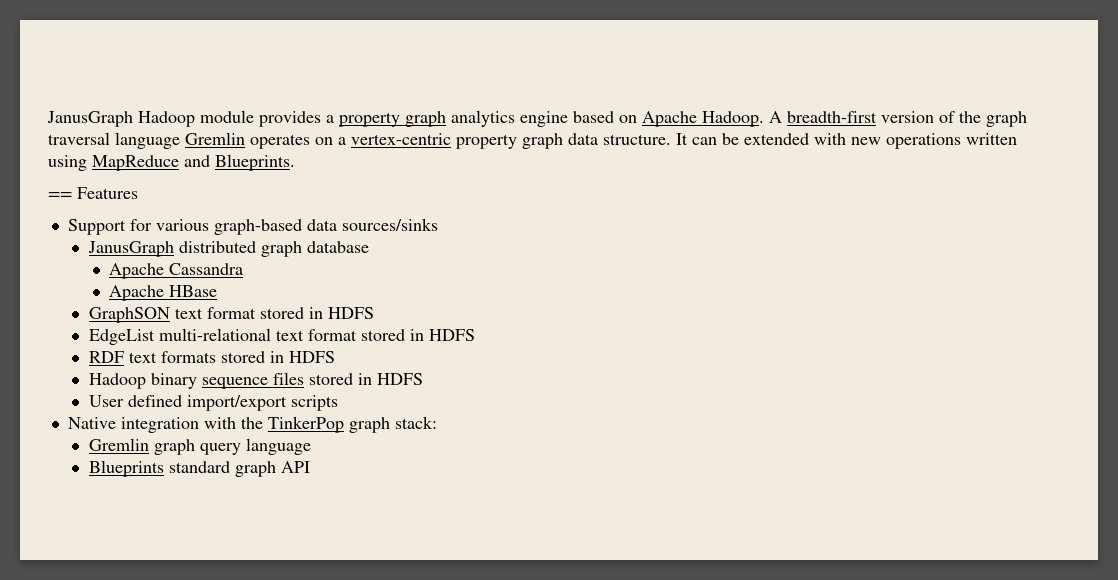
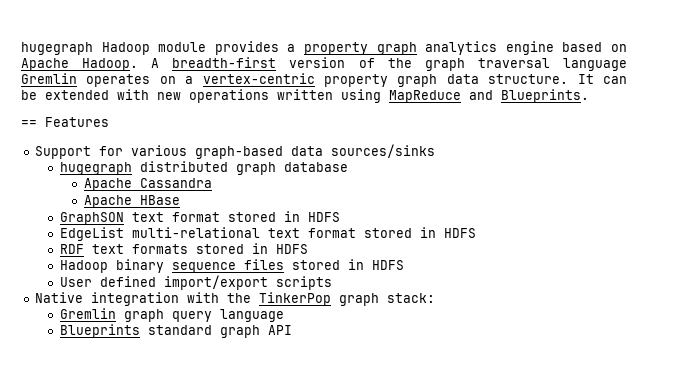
[47,111,133,127] JanusGraph -> [21,42,93,55] hugegraph
[87,241,174,257] JanusGraph -> [59,162,132,175] hugegraph

